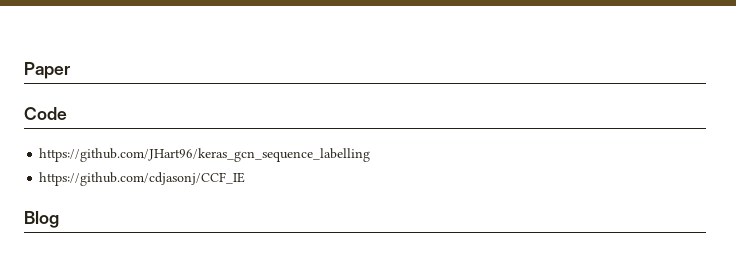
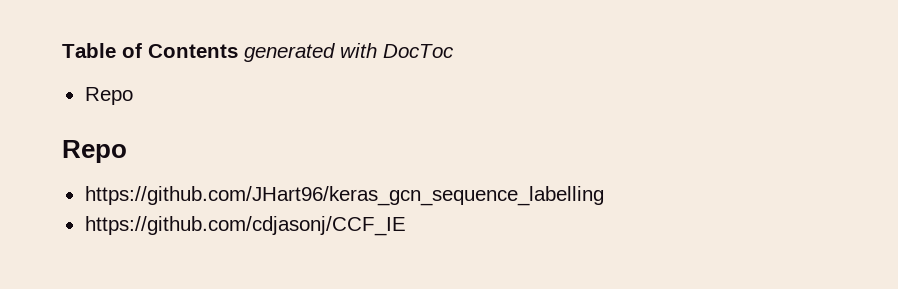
[24,62,70,79] [24,107,67,120] Paper // Code -> [62,43,454,62] [84,87,133,105] [62,140,127,163] Table of Contents generated with DocToc // Repo // Repo
[24,211,59,228] // Blog -> (406, 226) none

